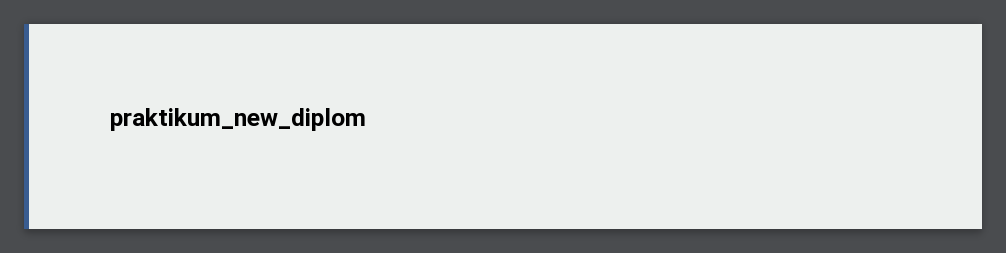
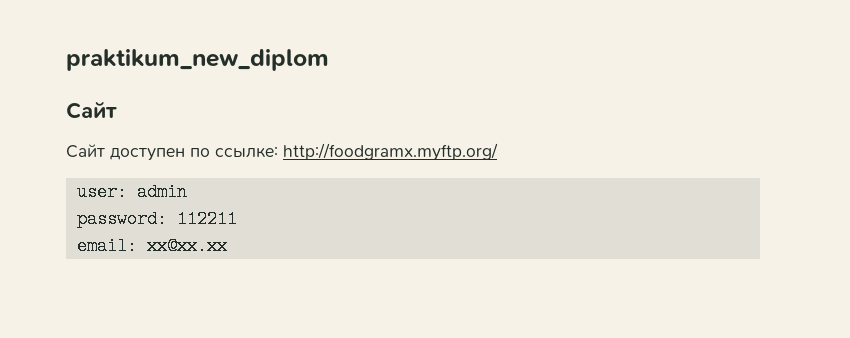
(366, 119) none -> [66,101,117,119] [66,143,498,161] [76,183,187,201] [76,210,237,228] [76,237,227,255] // Сайт // Сайт доступен по ссылке: http://foodgramx.myftp.org/ // user: admin // password: 112211 // email: xx@xx.xx

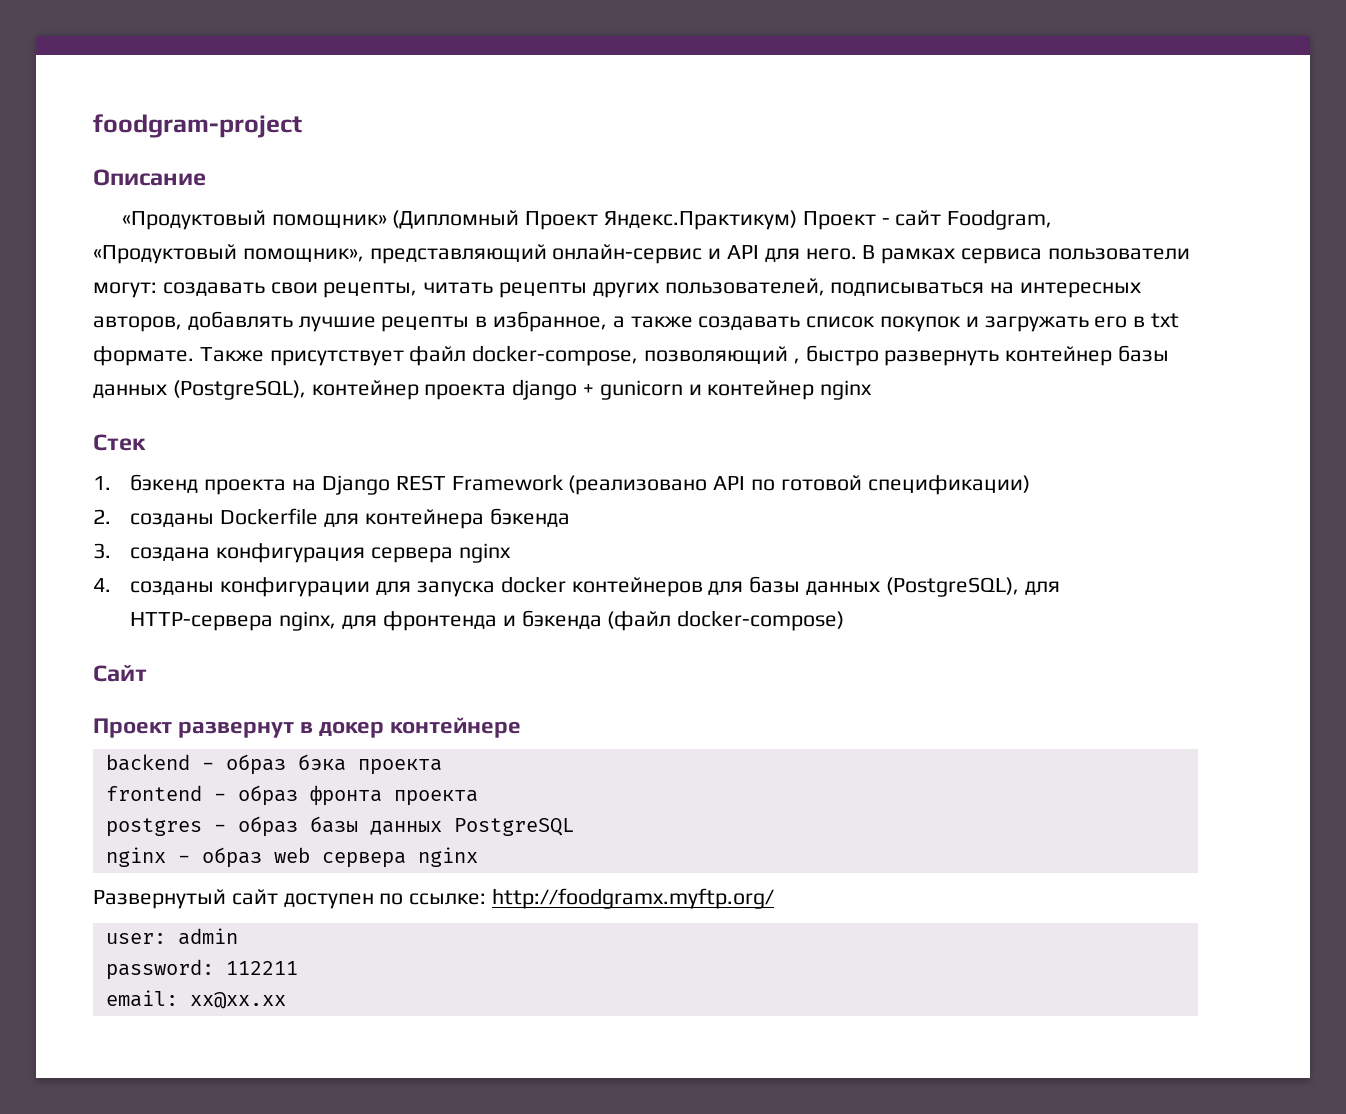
[66,49,329,71] [66,101,117,119] [66,144,105,158] praktikum_new_diplom // Сайт // Сайт -> [93,114,302,138] [93,169,206,186] [121,209,1053,230] [93,244,1190,264] [93,278,1142,298] [93,311,1180,332] [93,345,1170,366] [93,379,873,400] [93,434,146,451] [93,474,1030,495] [93,508,570,529] [93,543,511,563] [93,576,1060,597] [130,610,845,631] [93,665,147,682] [93,717,522,738] [105,754,442,775] [105,785,478,806] [105,816,574,837] [105,847,478,868] [93,889,278,909] foodgram-project // Описание // «Продуктовый помощник» (Дипломный Проект Яндекс.Практикум) Проект - сайт Foodgram, «Продуктовый помощник», представляющий онлайн-сервис и API для него. В рамках сервиса пользователи могут: создавать свои рецепты, читать рецепты других пользователей, подписываться на интересных авторов, добавлять лучшие рецепты в избранное, а также создавать список покупок и загружать его в txt формате. Также присутствует файл docker-compose, позволяющий , быстро развернуть контейнер базы данных (PostgreSQL), контейнер проекта django + gunicorn и контейнер nginx // Стек // 1. бэкенд проекта на Django REST Framework (реализовано API по готовой спецификации) // 2. созданы Dockerfile для контейнера бэкенда // 3. создана конфигурация сервера nginx // 4. созданы конфигурации для запуска docker контейнеров для базы данных (PostgreSQL), для HTTP-сервера nginx, для фронтенда и бэкенда (файл docker-compose) // Сайт // Проект развернут в докер контейнере // backend - образ бэка проекта // frontend - образ фронта проекта // postgres - образ базы данных PostgreSQL // nginx - образ web сервера nginx // Развернутый сайт

